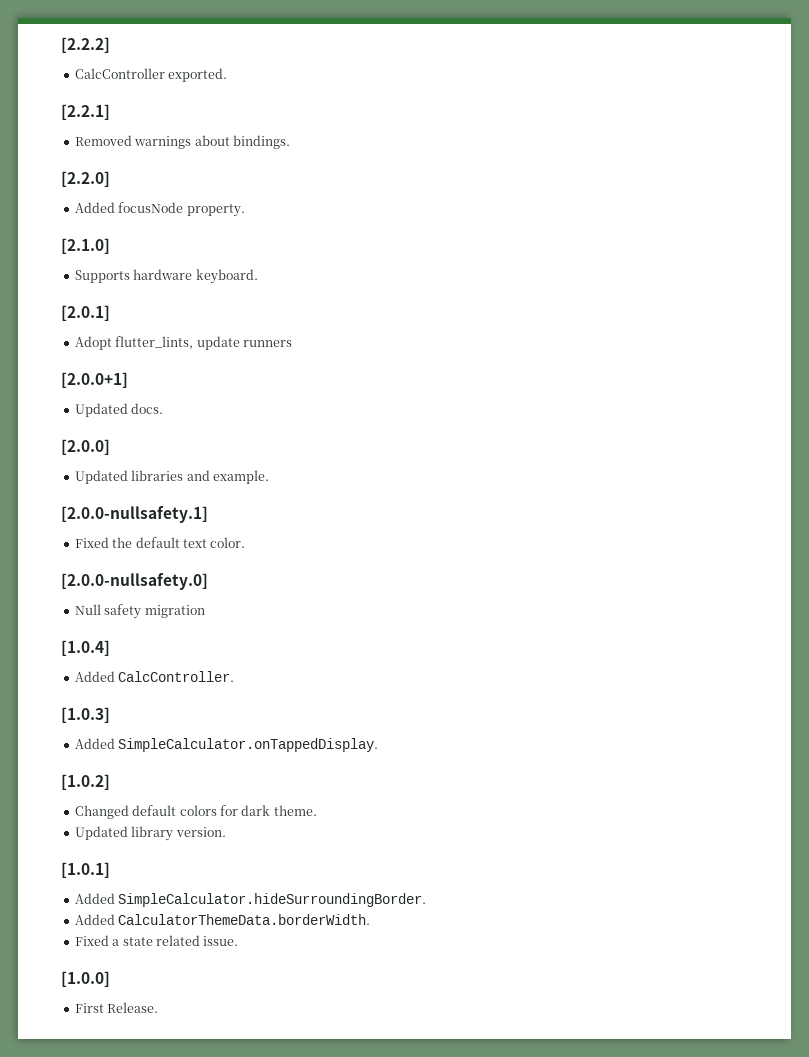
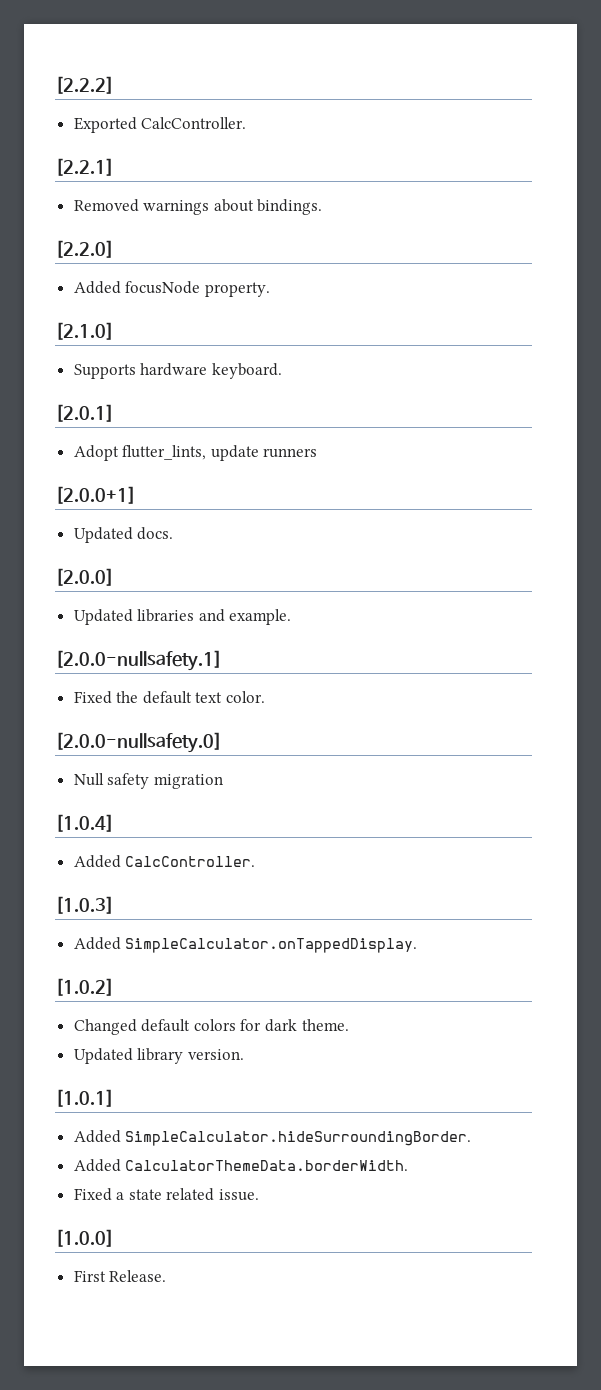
[74,68,228,82] CalcController exported. -> [73,117,247,133] Exported CalcController.

